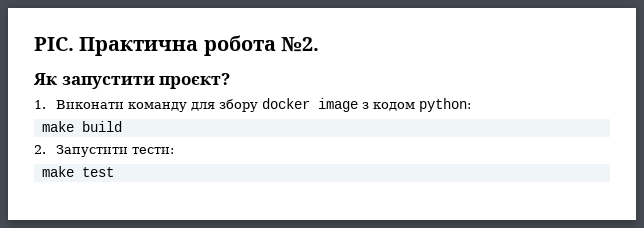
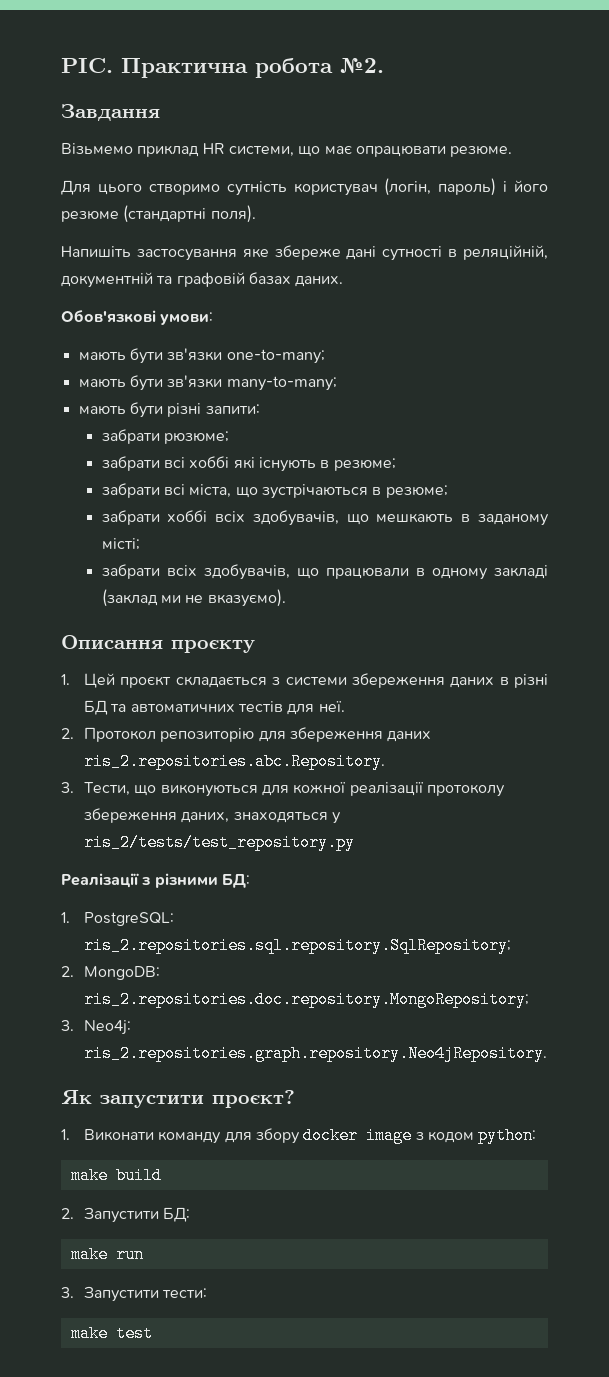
(320, 44) none -> [61,104,160,121] [61,143,513,157] [61,178,548,196] [61,205,256,223] [61,245,549,261] [61,272,344,288] [61,310,214,325] [78,348,325,364] [78,375,337,391] [78,402,260,418] [101,429,229,444] [101,456,396,472] [101,483,448,499] [101,510,549,526] [101,538,140,550] [101,564,549,580] [101,589,286,607] [61,635,255,653] [61,673,548,688] [84,700,345,715] [61,727,432,742] [84,753,386,770] [61,782,505,797] [84,808,341,824] [84,834,356,851] [61,873,250,888] [61,912,175,926] [84,937,512,954] [61,966,161,980] [84,991,530,1008] [61,1020,132,1035] [84,1045,548,1062] // Завдання // Візьмемо приклад HR системи, що має опрацювати резюме. // Для цього створимо сутність користувач (логін, пароль) і його резюме (стандартні поля). // Напишіть застосування яке збереже дані сутності в реляційній, документній та графовій базах даних. // Обов'язкові умови: // мають бути зв'язки one-to-many; // мають бути зв'язки many-to-many; // мають бути різні запити: // забрати рюзюме; // забрати всі хоббі які існують в резюме; // забрати всі міста, що зустрічаються в резюме; // забрати хоббі всіх здобувачів, що мешкають в заданому місті; // забрати всіх здобувачів, що працювали в одному закладі (заклад ми не вказуємо). // Описання проєкту // 1. Цей проєкт складається з системи збереження даних в різні БД та автоматичних тестів для неї. // 2. Протокол репозиторію для збереження даних ris_2.repositories.abc.Repository. // 3. Тести, що виконуються для кожної реалізації протоколу збереження даних, знаходяться у ris_2/tests/test_repository.py // Реалізації з різними БД: // 1. PostgreSQL: ris_2.repositories.sql.repository.SqlRepository; // 2. MongoDB: ris_2.repositories.doc.repository.MongoRepository; // 3. Neo4j: ris_2.repositories.graph.repository.Neo4jRepository.
(129, 151) none -> [163,1207,191,1222] [70,1246,144,1263] [61,1286,160,1302] БД: // make run // 3. Запустити

